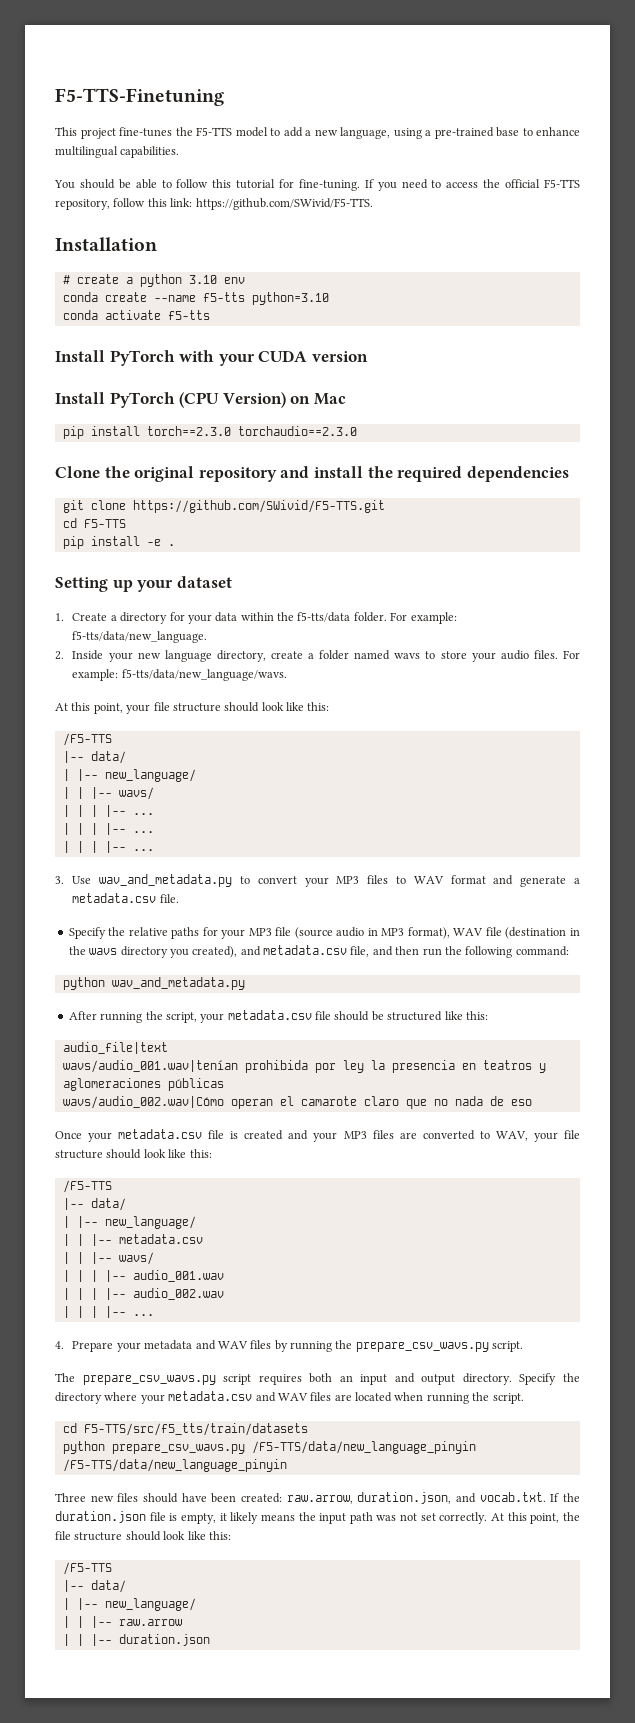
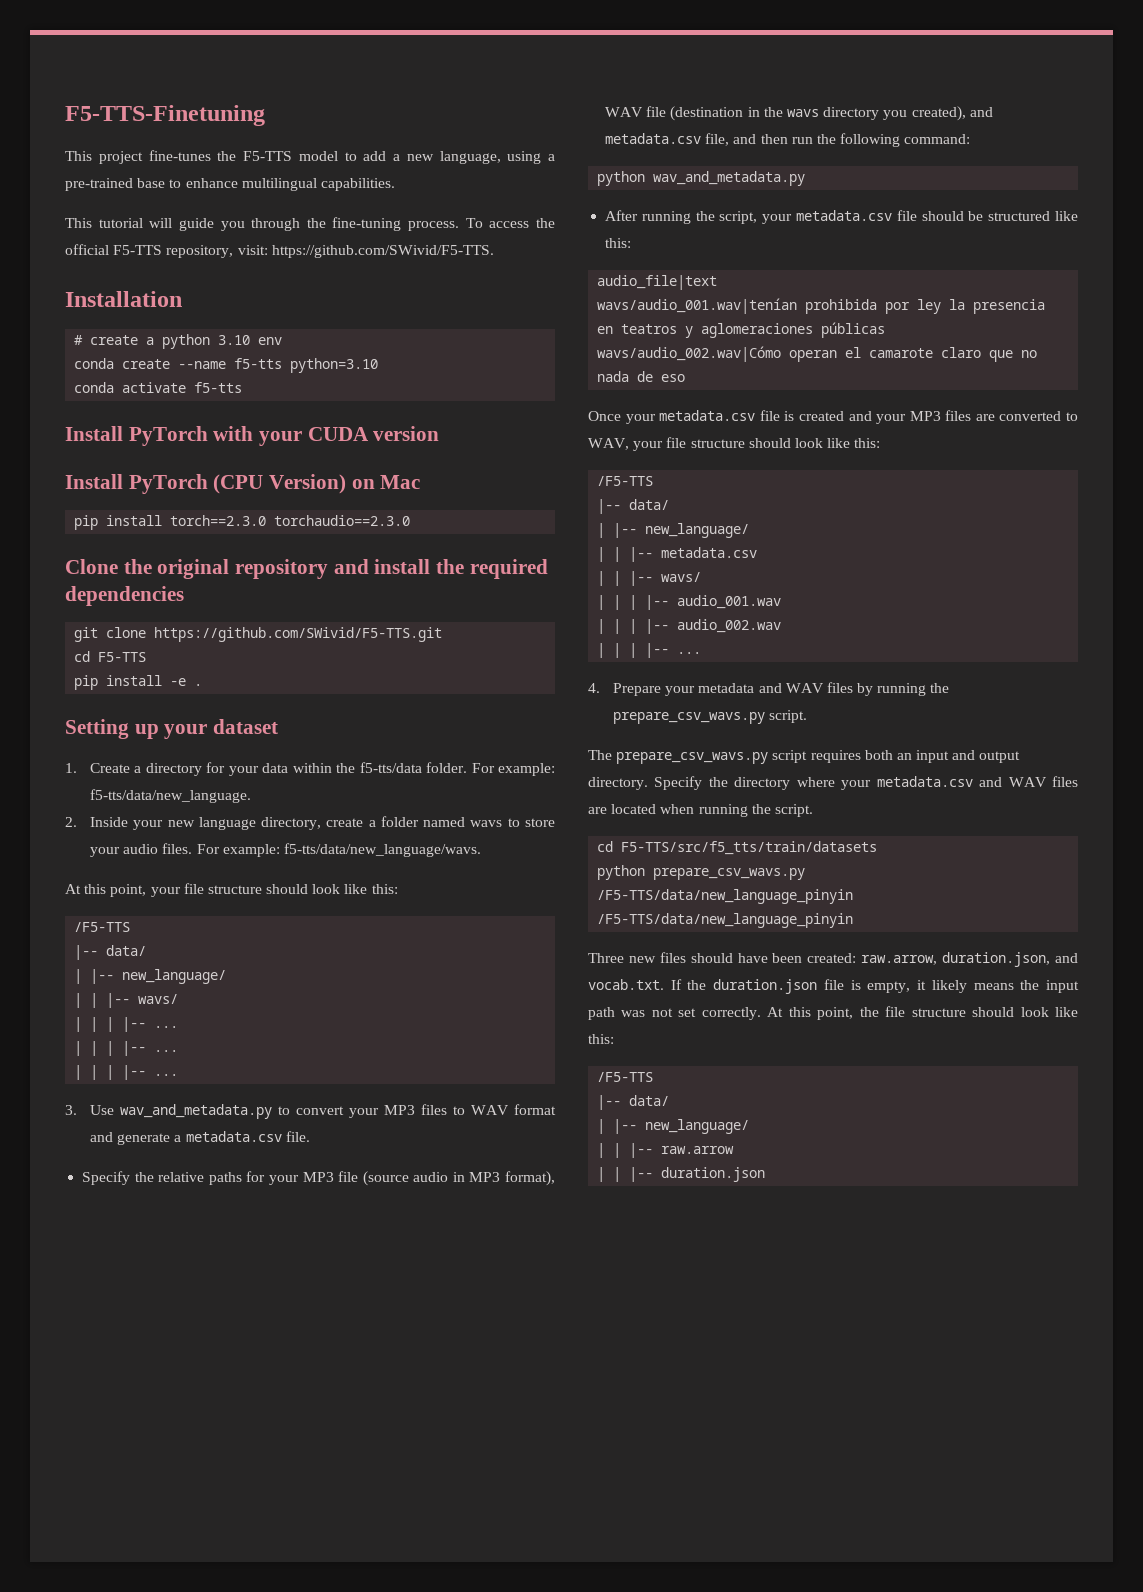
[54,179,442,191] You should be able to follow this tutorial for fine-tuning. If you need to -> [65,217,483,231] This tutorial will guide you through the fine-tuning process. To
[113,198,193,207] follow this link: -> [237,245,268,255] visit:

